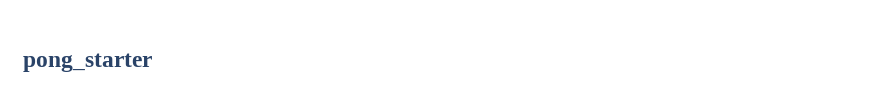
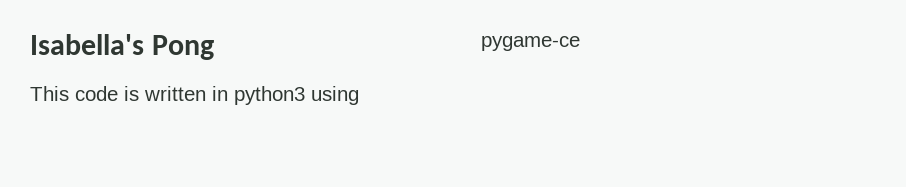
[23,53,152,72] pong_starter -> [30,34,214,60] [30,86,359,105] [481,36,580,51] Isabella's Pong // This code is written in python3 using pygame-ce

